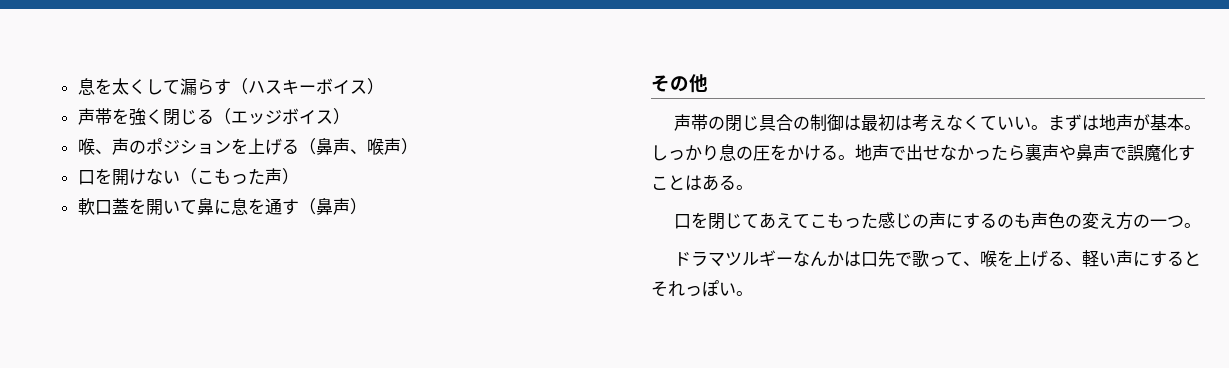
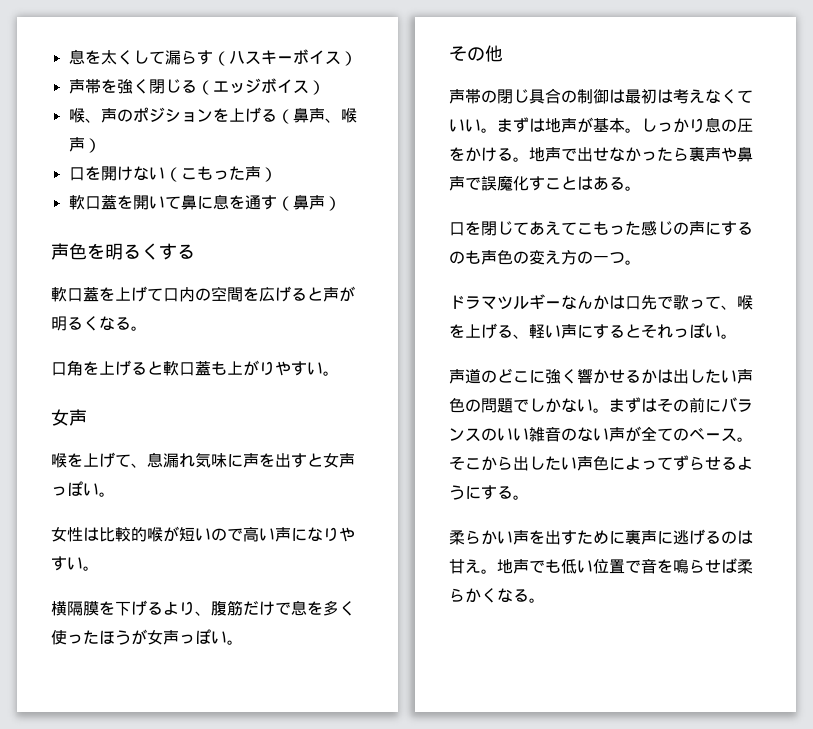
(367, 206) none -> [51,243,195,260] [51,286,355,302] [51,316,147,331] [51,360,339,376] [51,409,87,426] [51,452,355,468] [51,481,115,497] [51,526,355,542] [51,556,99,571] [51,600,355,616] [51,629,243,645] // 声色を明るくする // 軟口蓋を上げて口内の空間を広げると声が明るくなる。 // 口角を上げると軟口蓋も上がりやすい。 // 女声 // 喉を上げて、息漏れ気味に声を出すと女声っぽい。 // 女性は比較的喉が短いので高い声になりやすい。 // 横隔膜を下げるより、腹筋だけで息を多く使ったほうが女声っぽい。
(753, 293) none -> [449,368,753,384] [449,397,753,413] [449,426,753,442] [449,455,753,471] [449,485,529,500] [449,529,753,545] [449,558,753,574] [449,588,545,603] // 声道のどこに強く響かせるかは出したい声色の問題でしかない。まずはその前にバランスのいい雑音のない声が全てのベース。そこから出したい声色によってずらせるようにする。 // 柔らかい声を出すために裏声に逃げるのは甘え。地声でも低い位置で音を鳴らせば柔らかくなる。

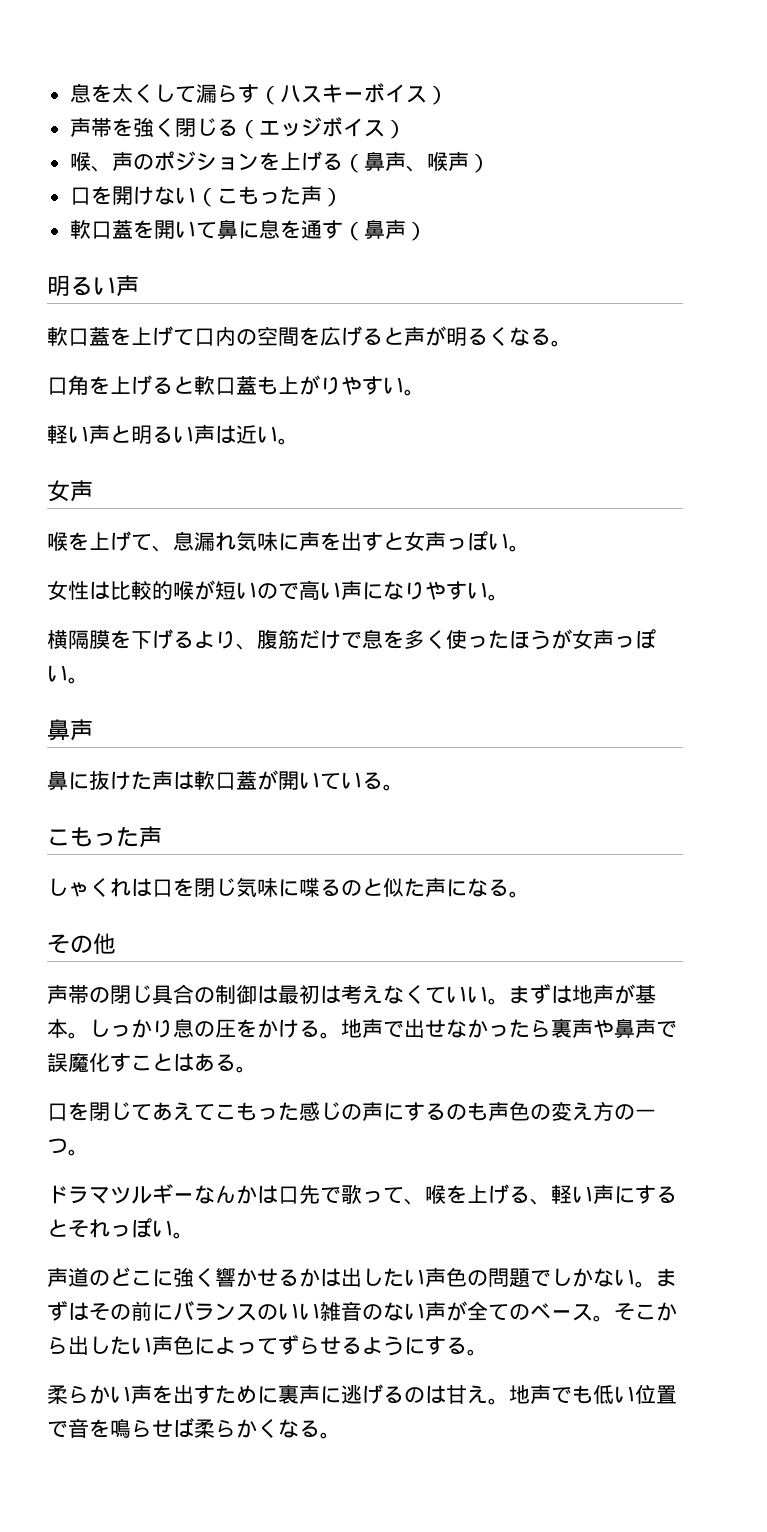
[51,243,195,260] 声色を明るくする -> [47,275,139,297] 明るい声
(339, 373) none -> [47,424,299,445] // 軽い声と明るい声は近い。
(243, 642) none -> [47,719,93,741] [47,770,404,791] [47,826,162,848] [47,877,530,898] // 鼻声 // 鼻に抜けた声は軟口蓋が開いている。 // こもった声 // しゃくれは口を閉じ気味に喋るのと似た声になる。

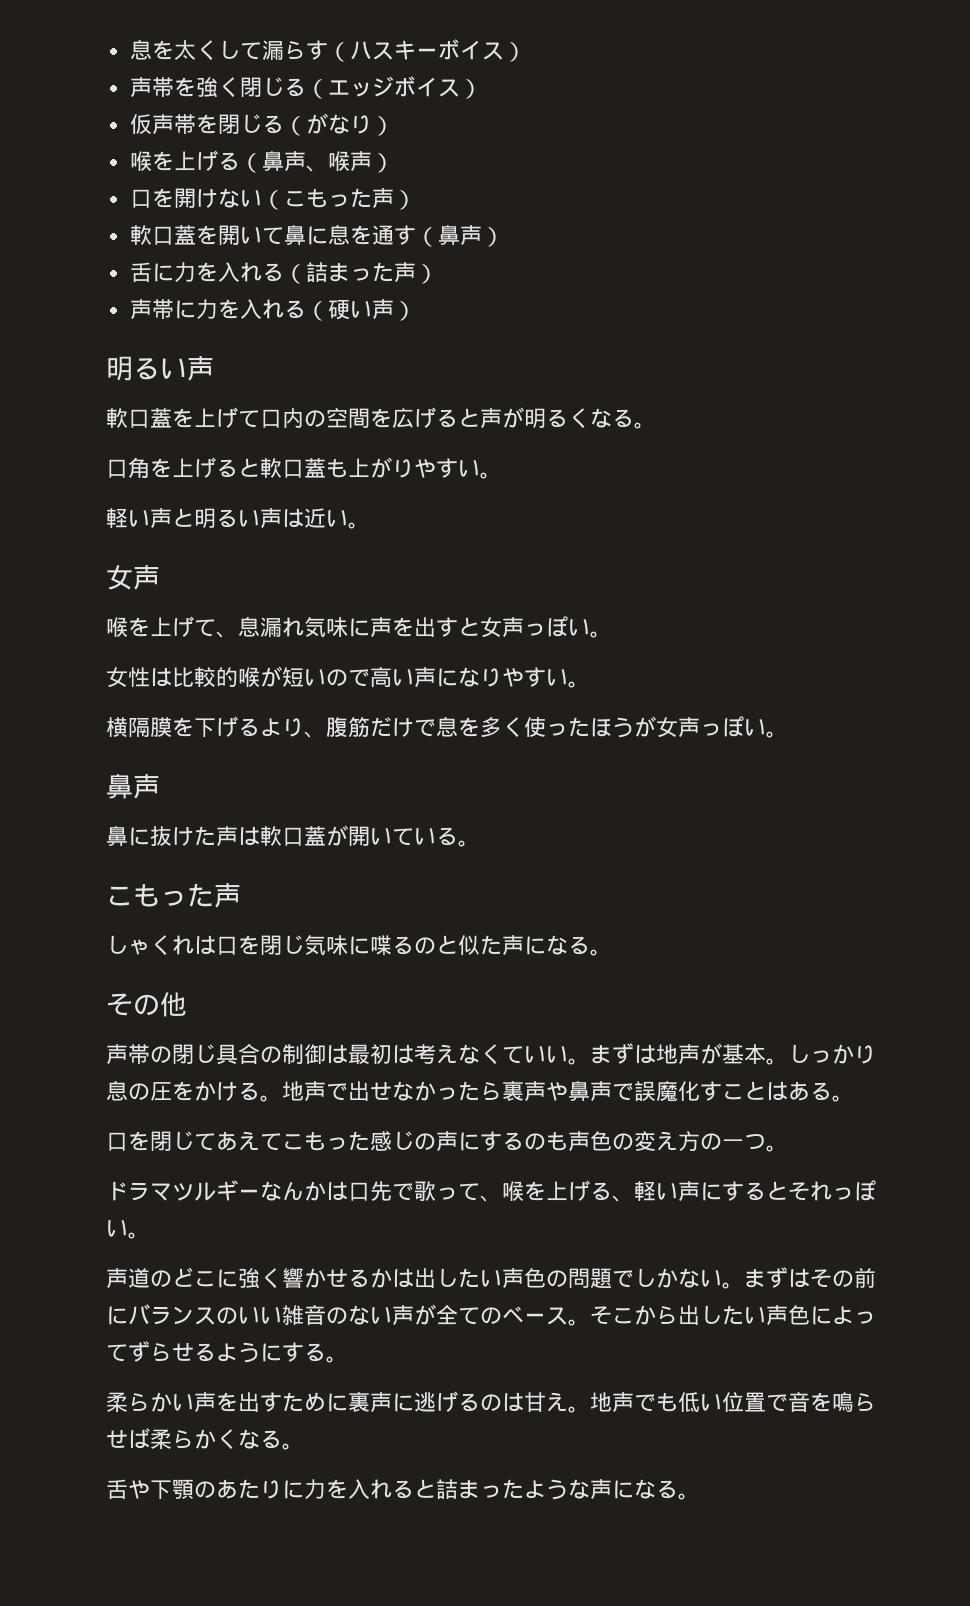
[69,151,259,172] 喉、声のポジション -> [130,113,395,136] [130,151,153,171] 仮声帯を閉じる（がなり） // 喉
(427, 231) none -> [130,262,439,284] [130,299,417,321] // 舌に力を入れる（詰まった声） // 声帯に力を入れる（硬い声）
(341, 1435) none -> [106,1479,700,1500] // 舌や下顎のあたりに力を入れると詰まったような声になる。

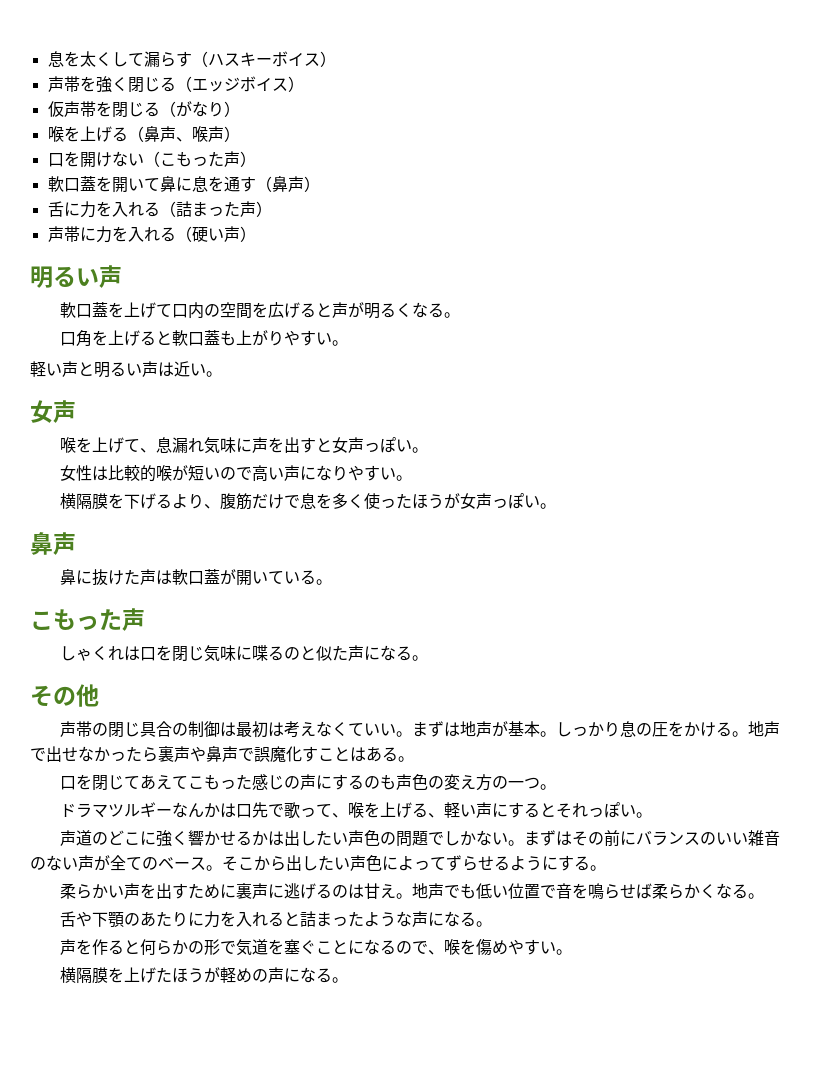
(700, 1496) none -> [60,939,573,956] [60,967,349,984] // 声を作ると何らかの形で気道を塞ぐことになるので、喉を傷めやすい。 // 横隔膜を上げたほうが軽めの声になる。

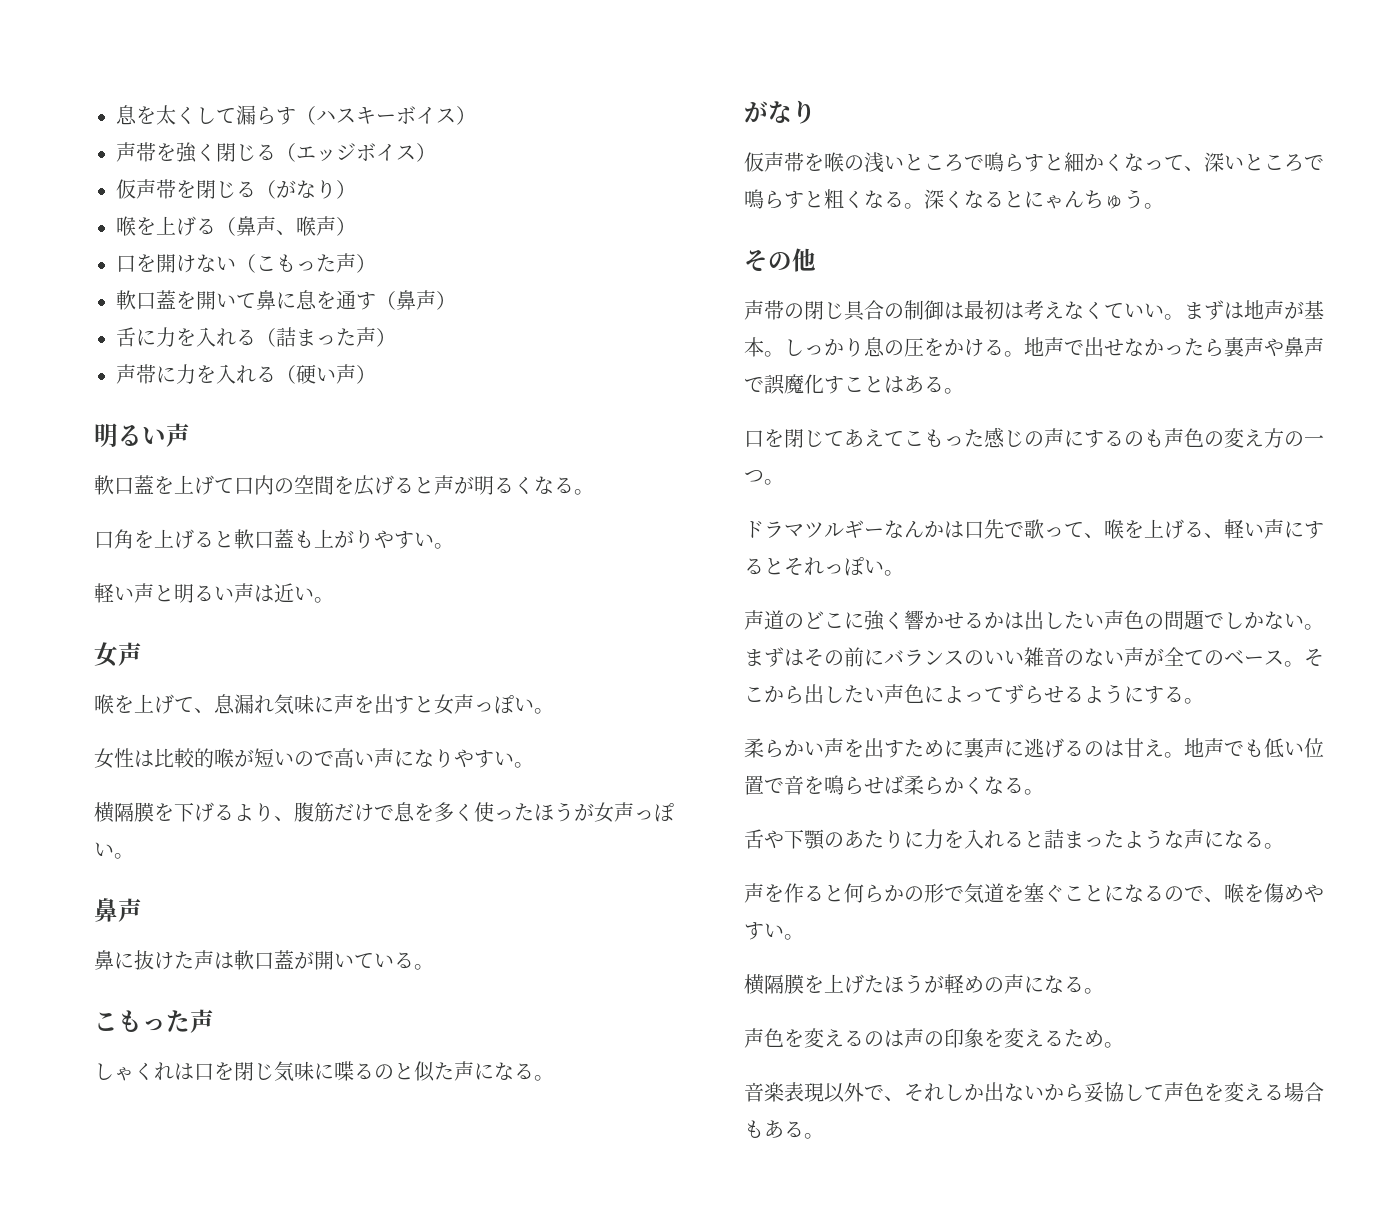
(429, 658) none -> [744,100,816,124] [744,152,1324,173] [744,189,1164,209] // がなり // 仮声帯を喉の浅いところで鳴らすと細かくなって、深いところで鳴らすと粗くなる。深くなるとにゃんちゅう。
(349, 980) none -> [744,1028,1124,1048] [744,1082,1324,1103] [744,1120,824,1139] // 声色を変えるのは声の印象を変えるため。 // 音楽表現以外で、それしか出ないから妥協して声色を変える場合もある。

